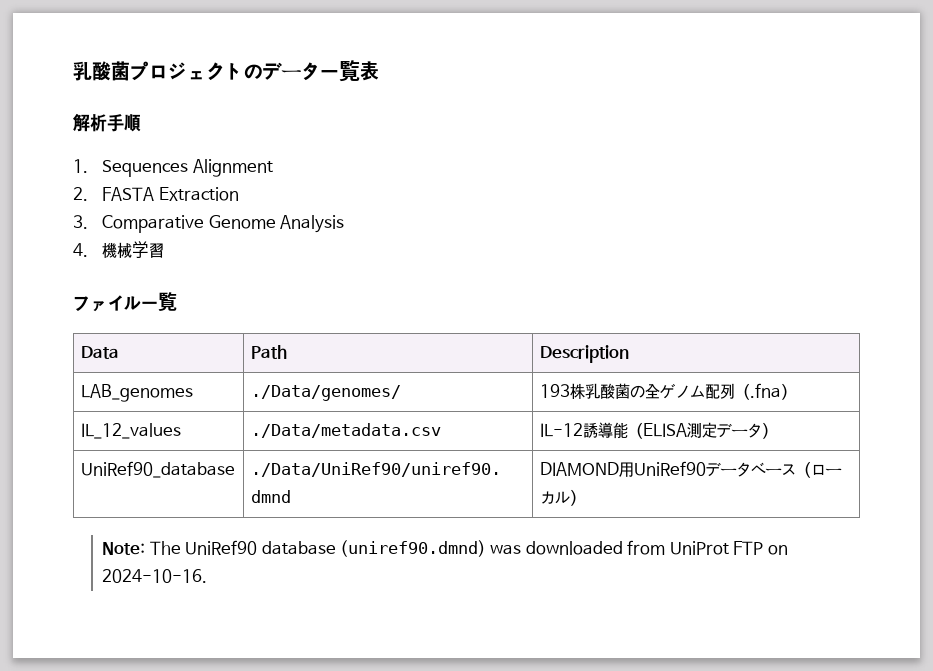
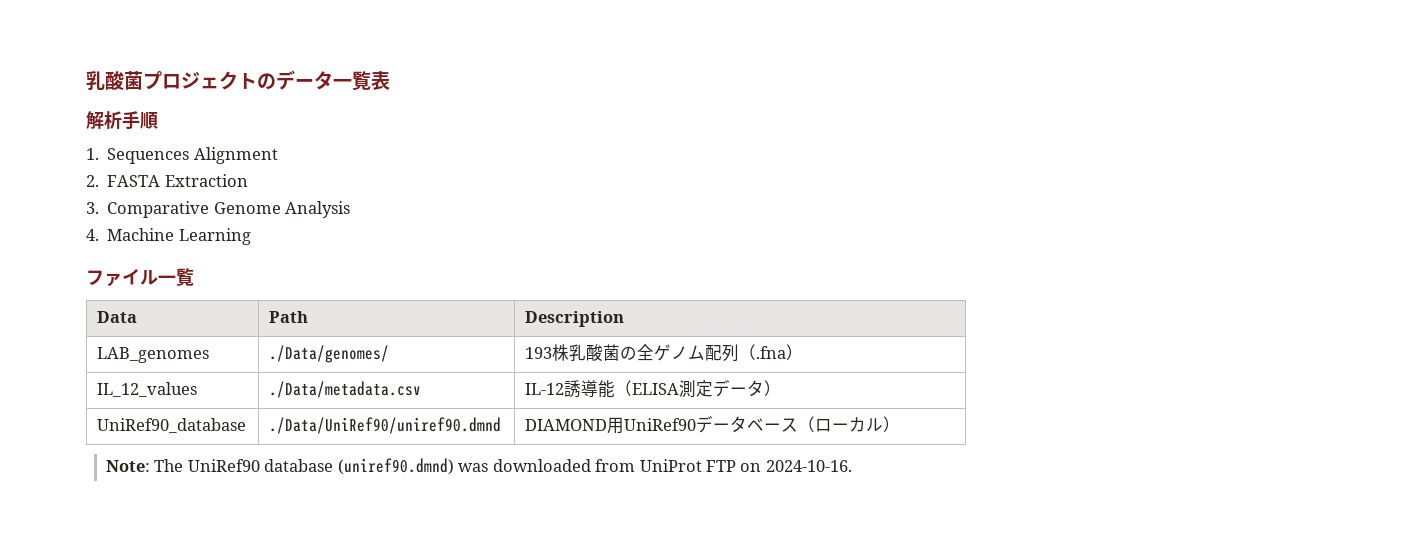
[102,241,165,258] 機械学習 -> [107,228,251,245] Machine Learning

